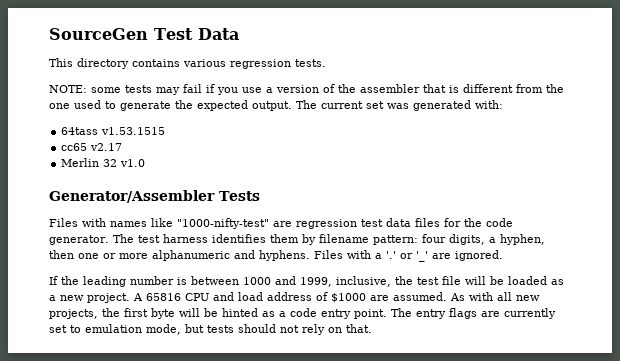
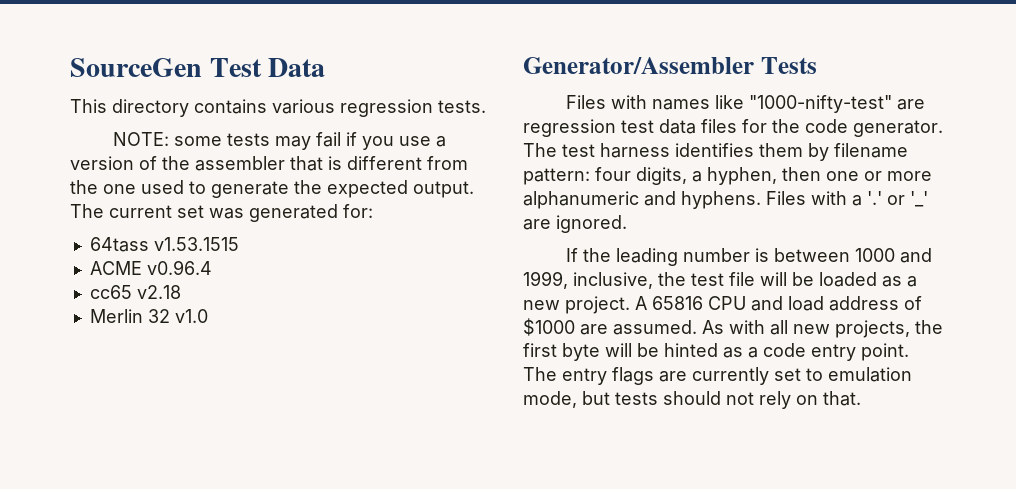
[475,100,503,109] with: -> [343,204,373,218] for:
(166, 131) none -> [89,260,212,275] // ACME v0.96.4
[90,143,123,151] v2.17 -> [136,285,181,299] v2.18

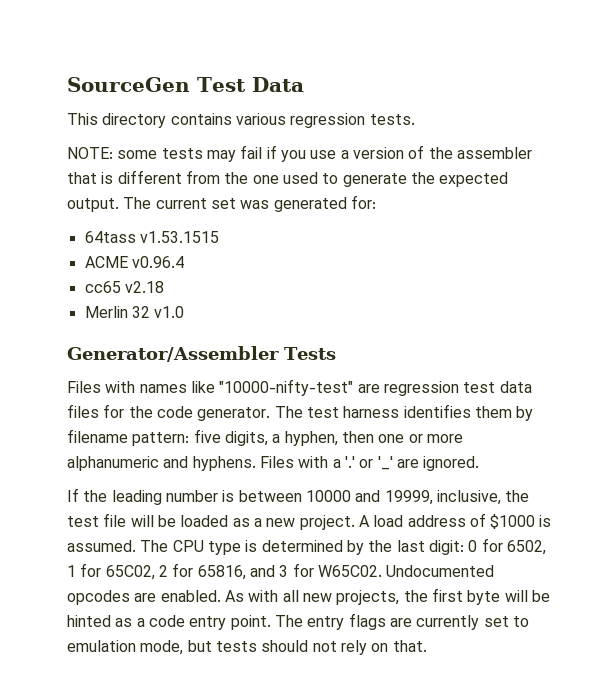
[749,95,893,113] "1000-nifty-test" -> [219,379,354,396] "10000-nifty-test"
[595,167,631,181] four -> [193,429,221,443] five
[855,248,933,263] [523,271,568,289] 1000 and 1999, -> [305,490,433,505] 10000 and 19999,
[652,296,783,311] 65816 CPU and -> (370, 521) none
[580,320,697,335] are assumed. -> [539,515,552,527] [67,538,546,555] [67,563,495,580] [67,590,221,605] is assumed. The CPU type is determined by the last digit: 0 for 6502, 1 for 65C02, 2 for 65816, and 3 for W65C02. Undocumented opcodes are enabled.

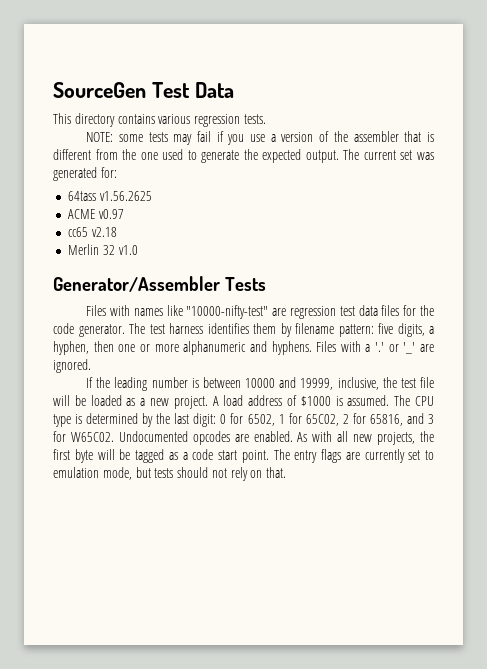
[139,231,219,243] v1.53.1515 -> [100,191,153,201] v1.56.2625
[131,256,184,268] v0.96.4 -> [99,209,125,219] v0.97
[67,615,111,627] hinted -> [135,449,164,463] tagged
[189,616,227,630] entry -> [218,450,237,460] start

